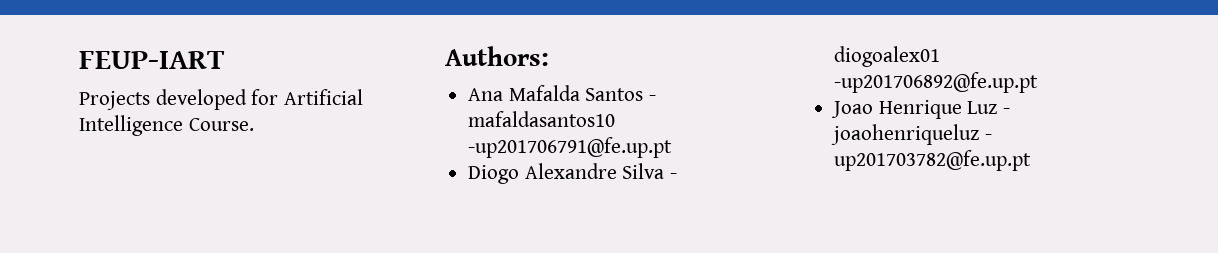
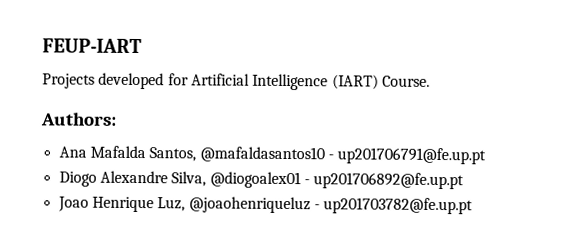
(183, 125) none -> [331,74,379,90] (IART)
[585,88,657,101] [468,111,616,127] [468,137,673,158] [468,163,678,184] [834,46,941,67] [834,72,1039,93] Santos - mafaldasantos10 -up201706791@fe.up.pt // Diogo Alexandre Silva - diogoalex01 -up201706892@fe.up.pt -> [149,146,487,165] [58,170,465,190] Santos, @mafaldasantos10 - up201706791@fe.up.pt // Diogo Alexandre Silva, @diogoalex01 - up201706892@fe.up.pt
[967,101,1011,114] [831,124,980,145] Luz - joaohenriqueluz -> [157,196,311,214] Luz, @joaohenriqueluz

